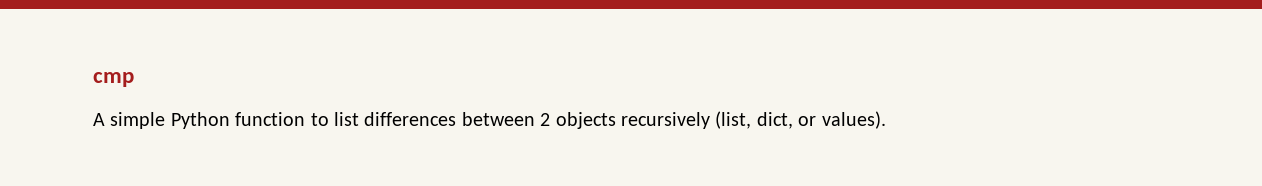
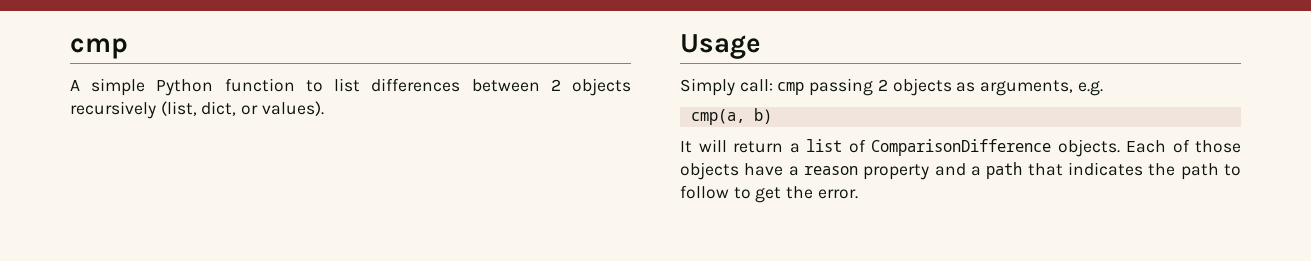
(886, 120) none -> [680,34,761,59] [680,78,1103,96] [690,108,772,125] [680,139,1241,157] [680,162,1241,180] [680,185,858,203] // Usage // Simply call: cmp passing 2 objects as arguments, e.g. // cmp(a, b) // It will return a list of ComparisonDifference objects. Each of those objects have a reason property and a path that indicates the path to follow to get the error.

